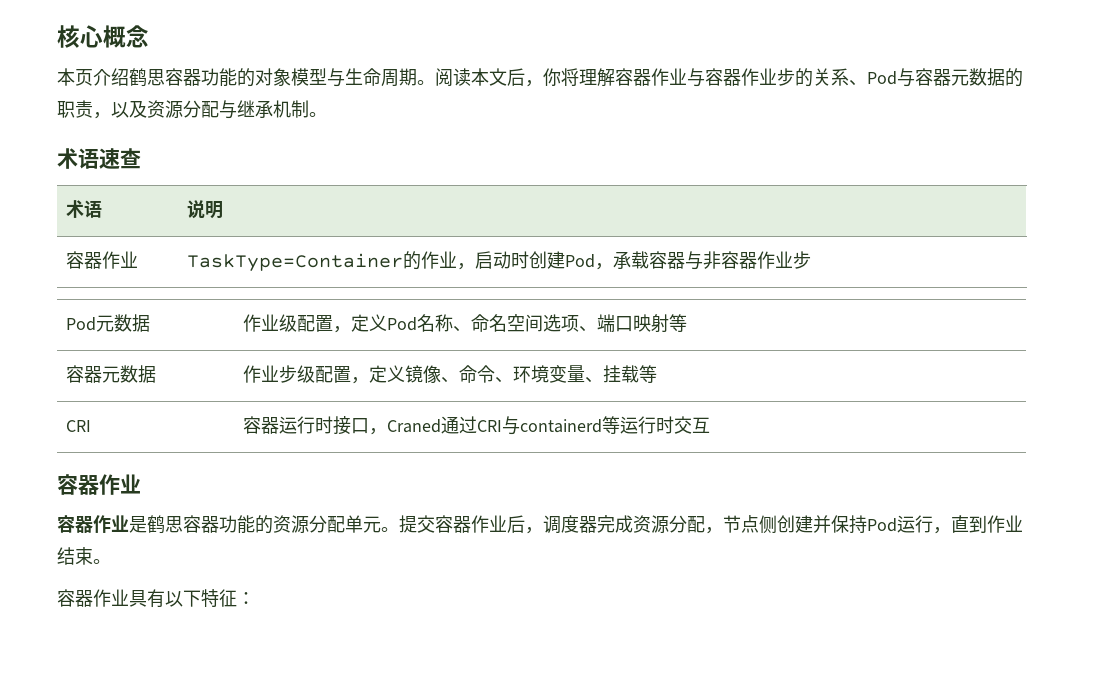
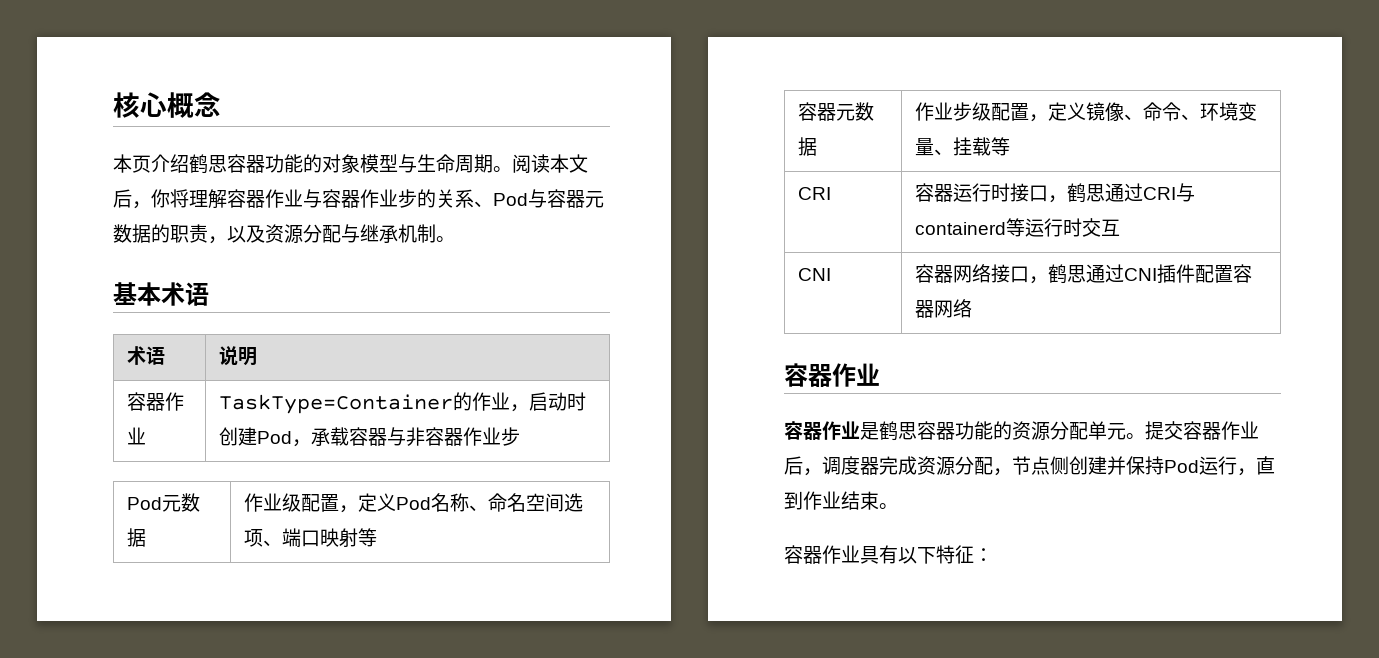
[57,148,141,169] 术语速查 -> [113,282,209,306] 基本术语
[386,419,441,433] Craned -> [1067,183,1106,203] 鹤思
(710, 425) none -> [798,268,832,281] [915,264,1253,284] [915,299,973,318] // CNI | 容器网络接口，鹤思通过CNI插件配置容器网络

